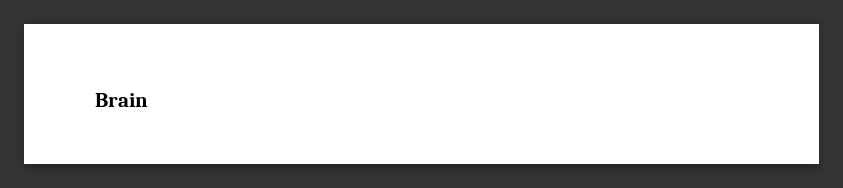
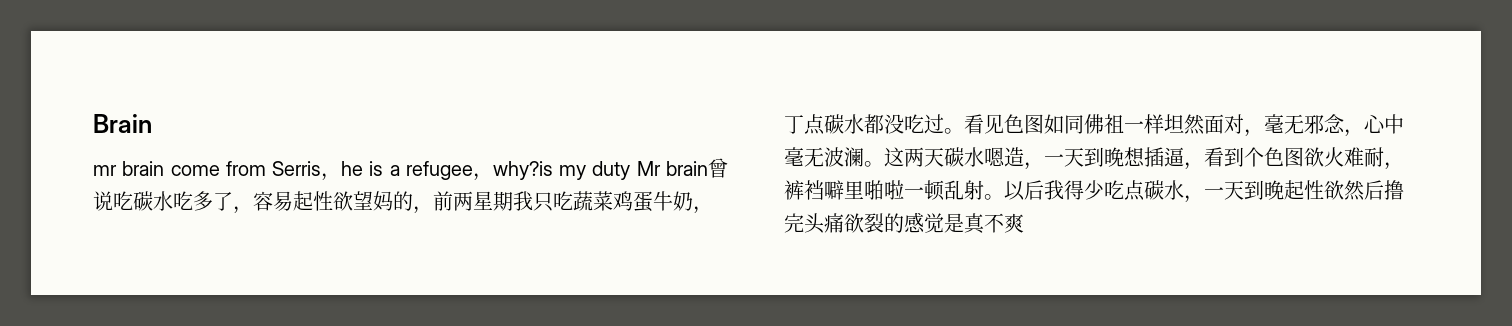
(148, 100) none -> [93,158,728,181] [93,191,713,214] [784,114,1404,137] [784,147,1404,170] [784,180,1404,203] [784,212,1024,234] // mr brain come from Serris，he is a refugee，why?is my duty Mr brain曾说吃碳水吃多了，容易起性欲望妈的，前两星期我只吃蔬菜鸡蛋牛奶，丁点碳水都没吃过。看见色图如同佛祖一样坦然面对，毫无邪念，心中毫无波澜。这两天碳水嗯造，一天到晚想插逼，看到个色图欲火难耐，裤裆噼里啪啦一顿乱射。以后我得少吃点碳水，一天到晚起性欲然后撸完头痛欲裂的感觉是真不爽

